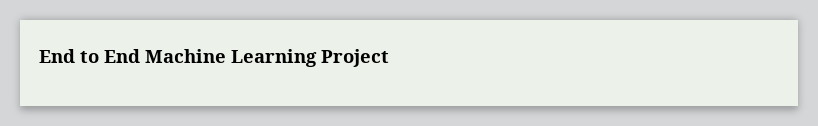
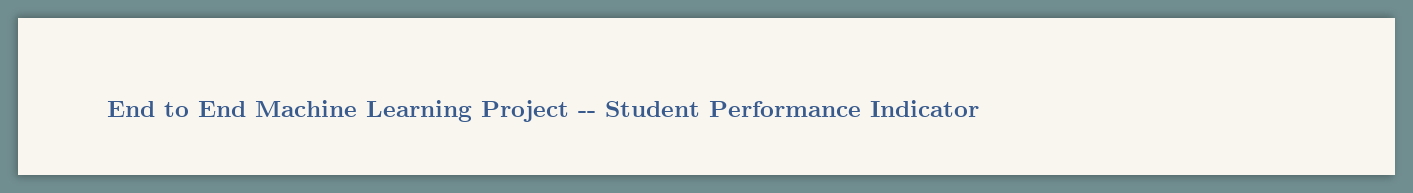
(389, 58) none -> [578,100,979,117] -- Student Performance Indicator

